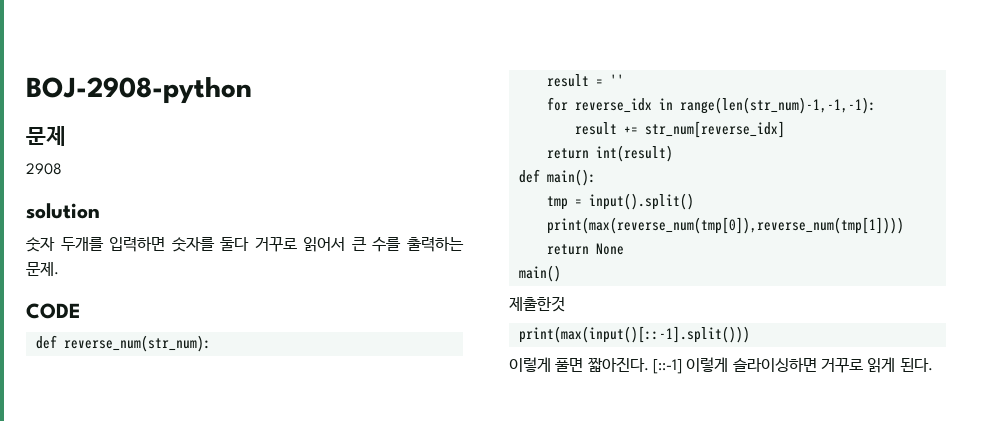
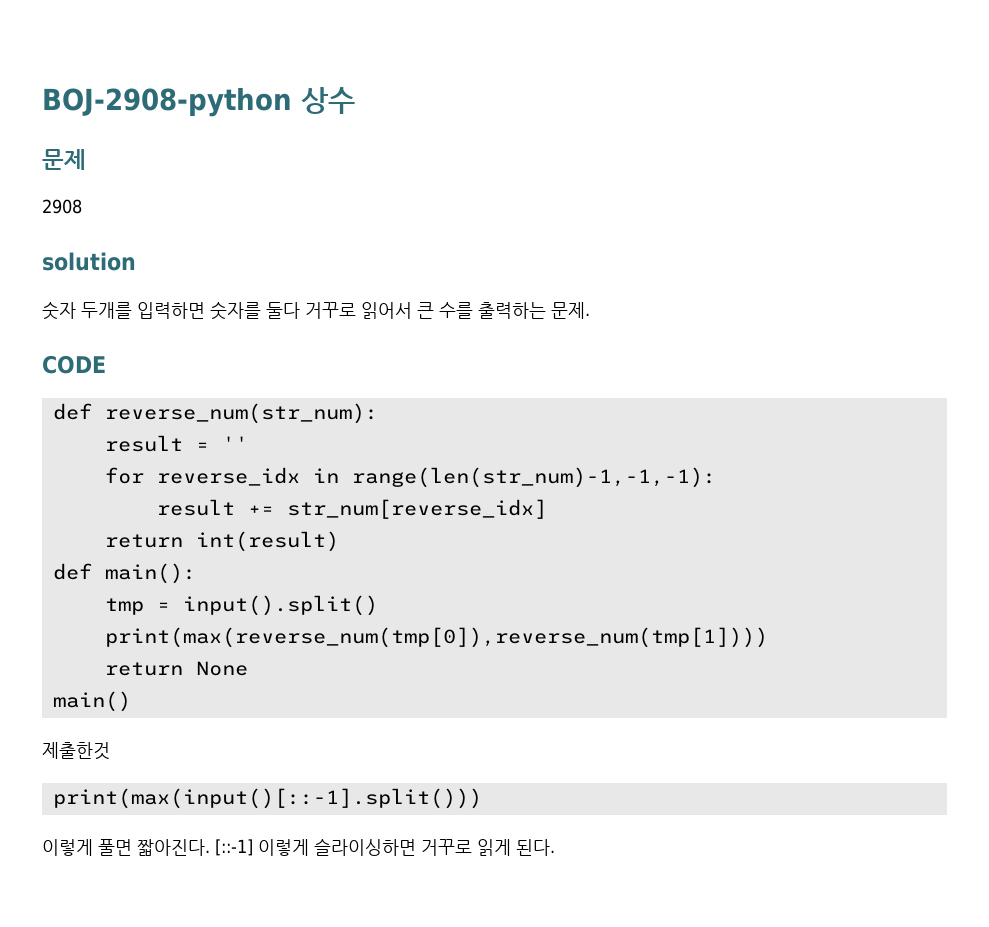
(252, 90) none -> [301,87,355,114] 상수

